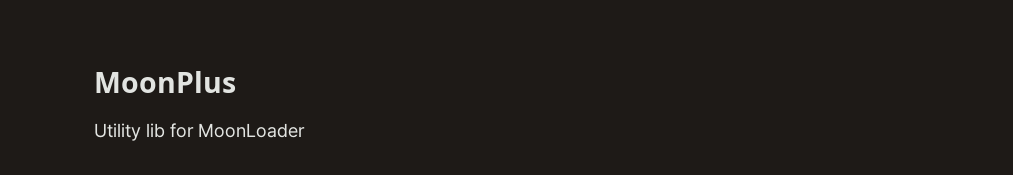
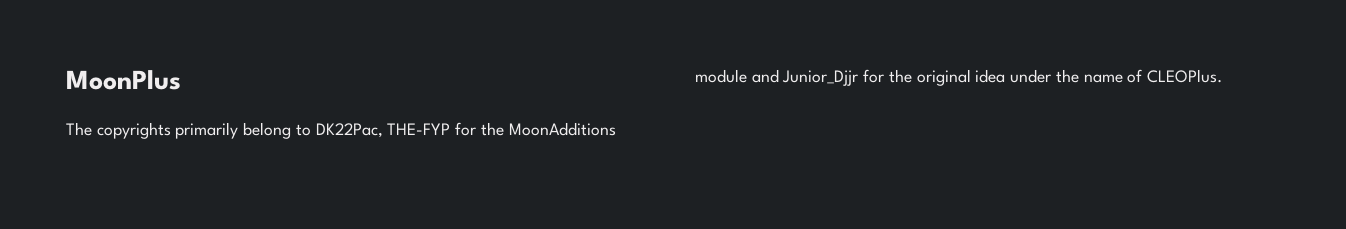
[94,123,305,141] Utility lib for MoonLoader -> [66,122,616,139] [695,69,1222,86] The copyrights primarily belong to DK22Pac, THE-FYP for the MoonAdditions module and Junior_Djjr for the original idea under the name of CLEOPlus.

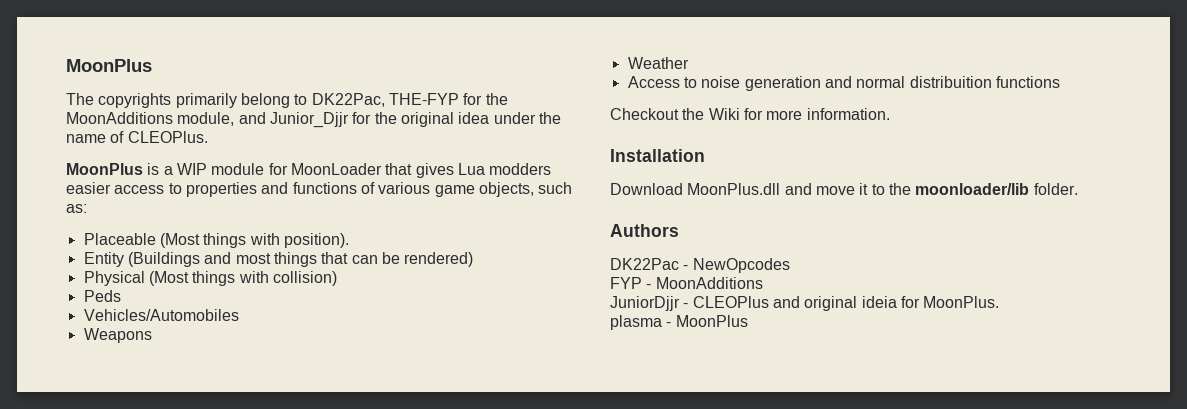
[695,69,747,83] module -> [177,112,235,126] module,
(1222, 76) none -> [66,163,552,178] [66,182,573,197] [66,204,87,213] [83,233,349,248] [83,252,474,267] [83,271,337,286] [83,290,121,302] [83,309,239,321] [83,328,152,343] [627,57,689,69] [627,76,1060,91] [610,108,890,120] [610,149,705,162] [610,183,1078,195] [610,224,679,237] [610,258,790,273] [610,277,763,289] [610,296,1000,311] [610,315,748,330] // MoonPlus is a WIP module for MoonLoader that gives Lua modders easier access to properties and functions of various game objects, such as: // Placeable (Most things with position). // Entity (Buildings and most things that can be rendered) // Physical (Most things with collision) // Peds // Vehicles/Automobiles // Weapons // Weather // Access to noise generation and normal distribuition functions // Checkout the Wiki for more information. // Installation // Download MoonPlus.dll and move it to the moonloader/lib folder. // Authors // DK22Pac - NewOpcodes // FYP - MoonAdditions // JuniorDjjr - CLEOPlus and original ideia for MoonPlus. // plasma - MoonPlus

